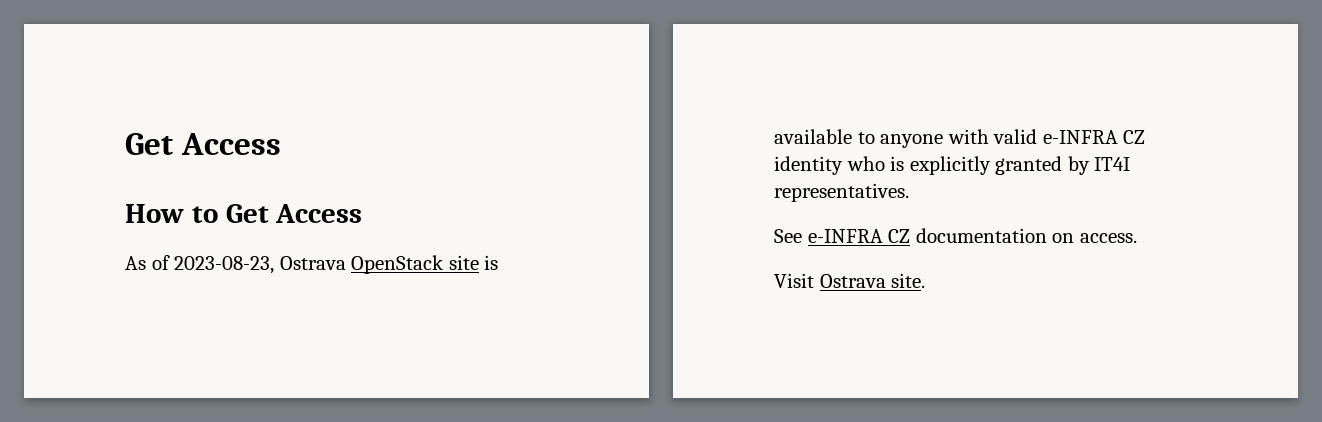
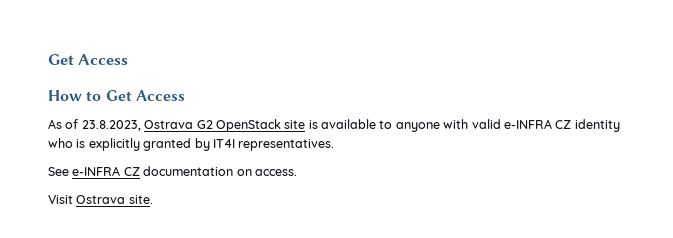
[174,256,346,274] 2023-08-23, Ostrava -> [81,120,213,131] 23.8.2023, Ostrava G2

